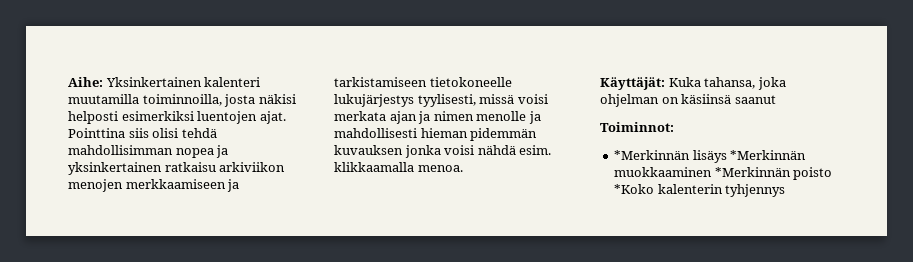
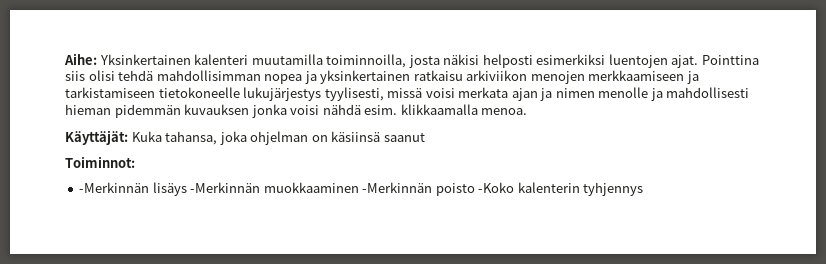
[614,150,807,163] [614,167,833,180] [614,184,655,194] *Merkinnän lisäys *Merkinnän muokkaaminen *Merkinnän poisto *Koko -> [79,182,515,196] -Merkinnän lisäys -Merkinnän muokkaaminen -Merkinnän poisto -Koko

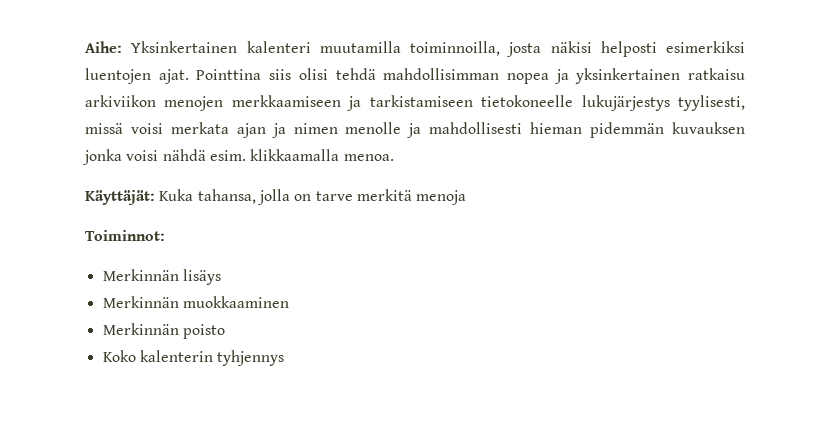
[219,131,425,145] joka ohjelman on käsiinsä saanut -> [257,189,467,205] jolla on tarve merkitä menoja
[79,182,150,193] -Merkinnän -> [102,269,179,281] Merkinnän
[190,182,261,193] -Merkinnän -> [102,296,179,308] // Merkinnän
[362,182,433,193] -Merkinnän -> [102,323,179,335] // Merkinnän
[478,182,515,193] -Koko -> [102,350,136,362] // Koko

